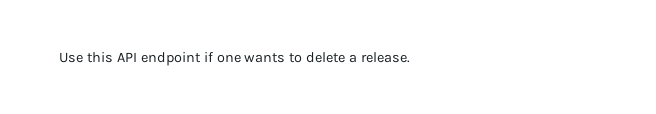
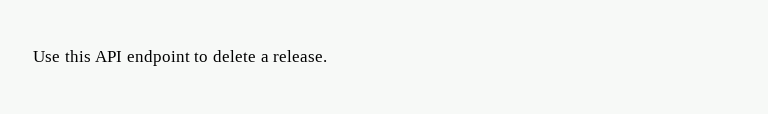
[203,52,286,63] if one wants -> (190, 58) none

